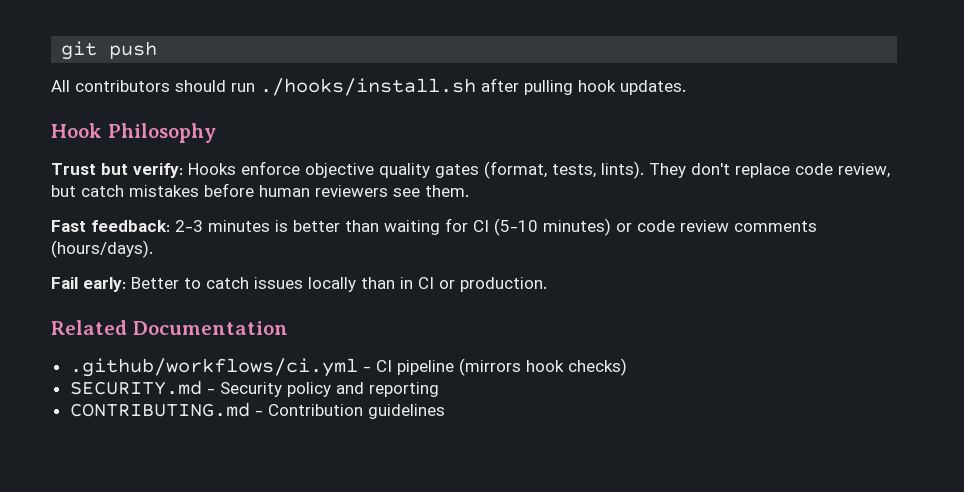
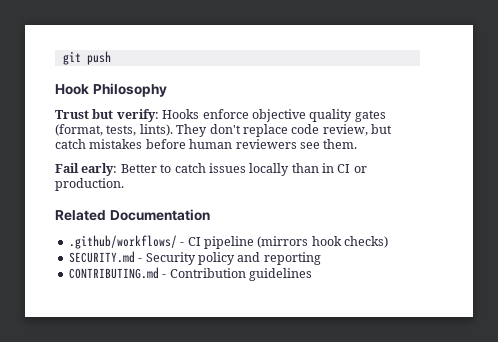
[51,78,686,96] // All contributors should run ./hooks/install.sh after pulling hook updates. -> (111, 58) none
[51,218,817,236] [51,240,153,258] // Fast feedback: 2-3 minutes is better than waiting for CI (5-10 minutes) or code review comments (hours/days). -> (358, 144) none
[69,358,358,377] .github/workflows/ci.yml -> [68,235,177,249] .github/workflows/

